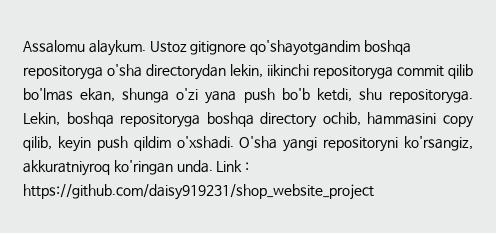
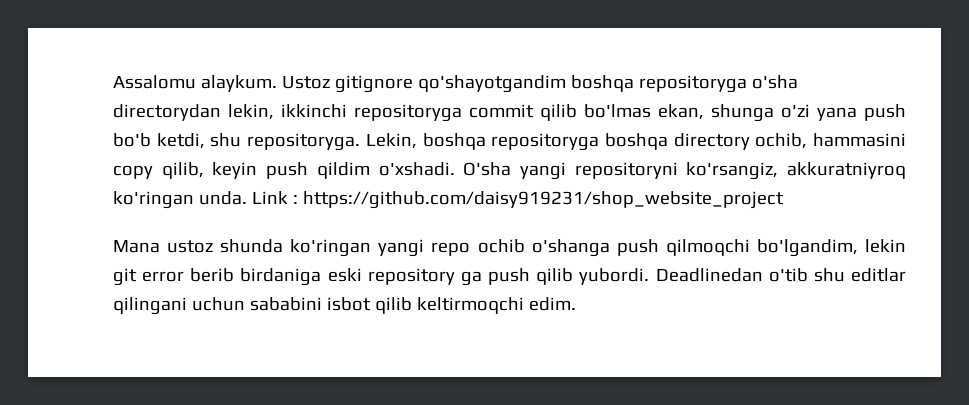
[267,64,309,76] iikinchi -> [281,104,347,118] ikkinchi
(374, 192) none -> [113,239,906,257] [113,268,907,286] [113,297,576,315] // Mana ustoz shunda ko'ringan yangi repo ochib o'shanga push qilmoqchi bo'lgandim, lekin git error berib birdaniga eski repository ga push qilib yubordi. Deadlinedan o'tib shu editlar qilingani uchun sababini isbot qilib keltirmoqchi edim.

